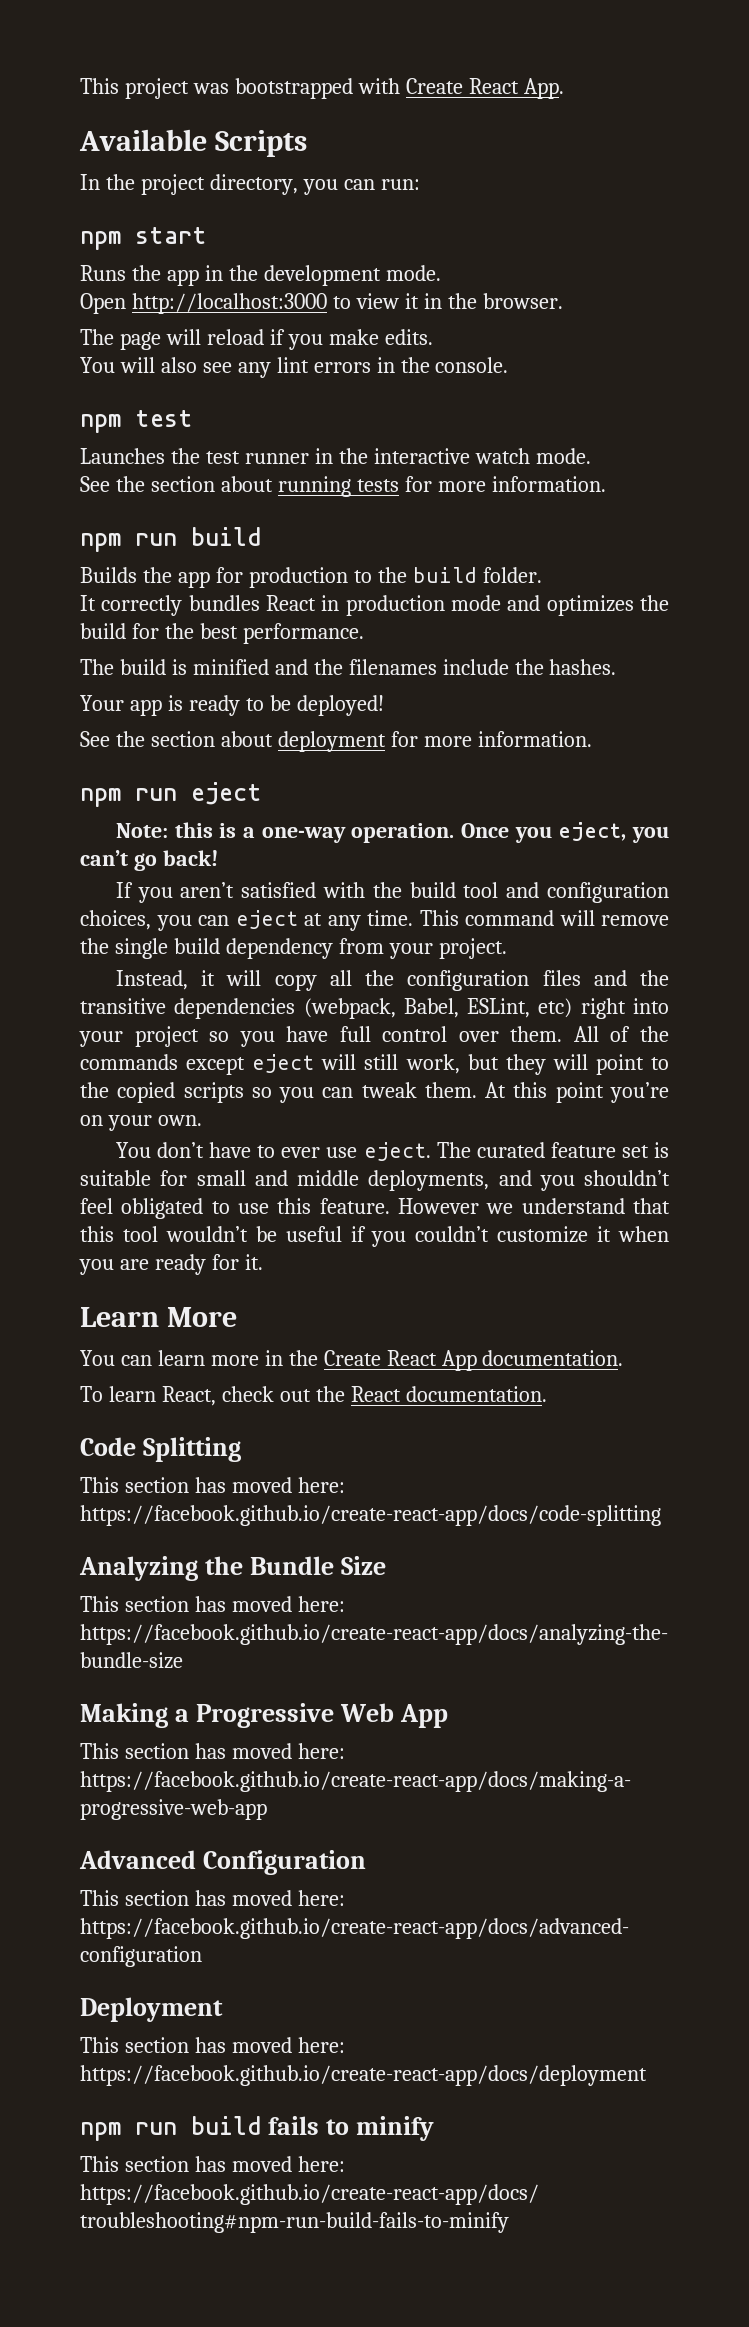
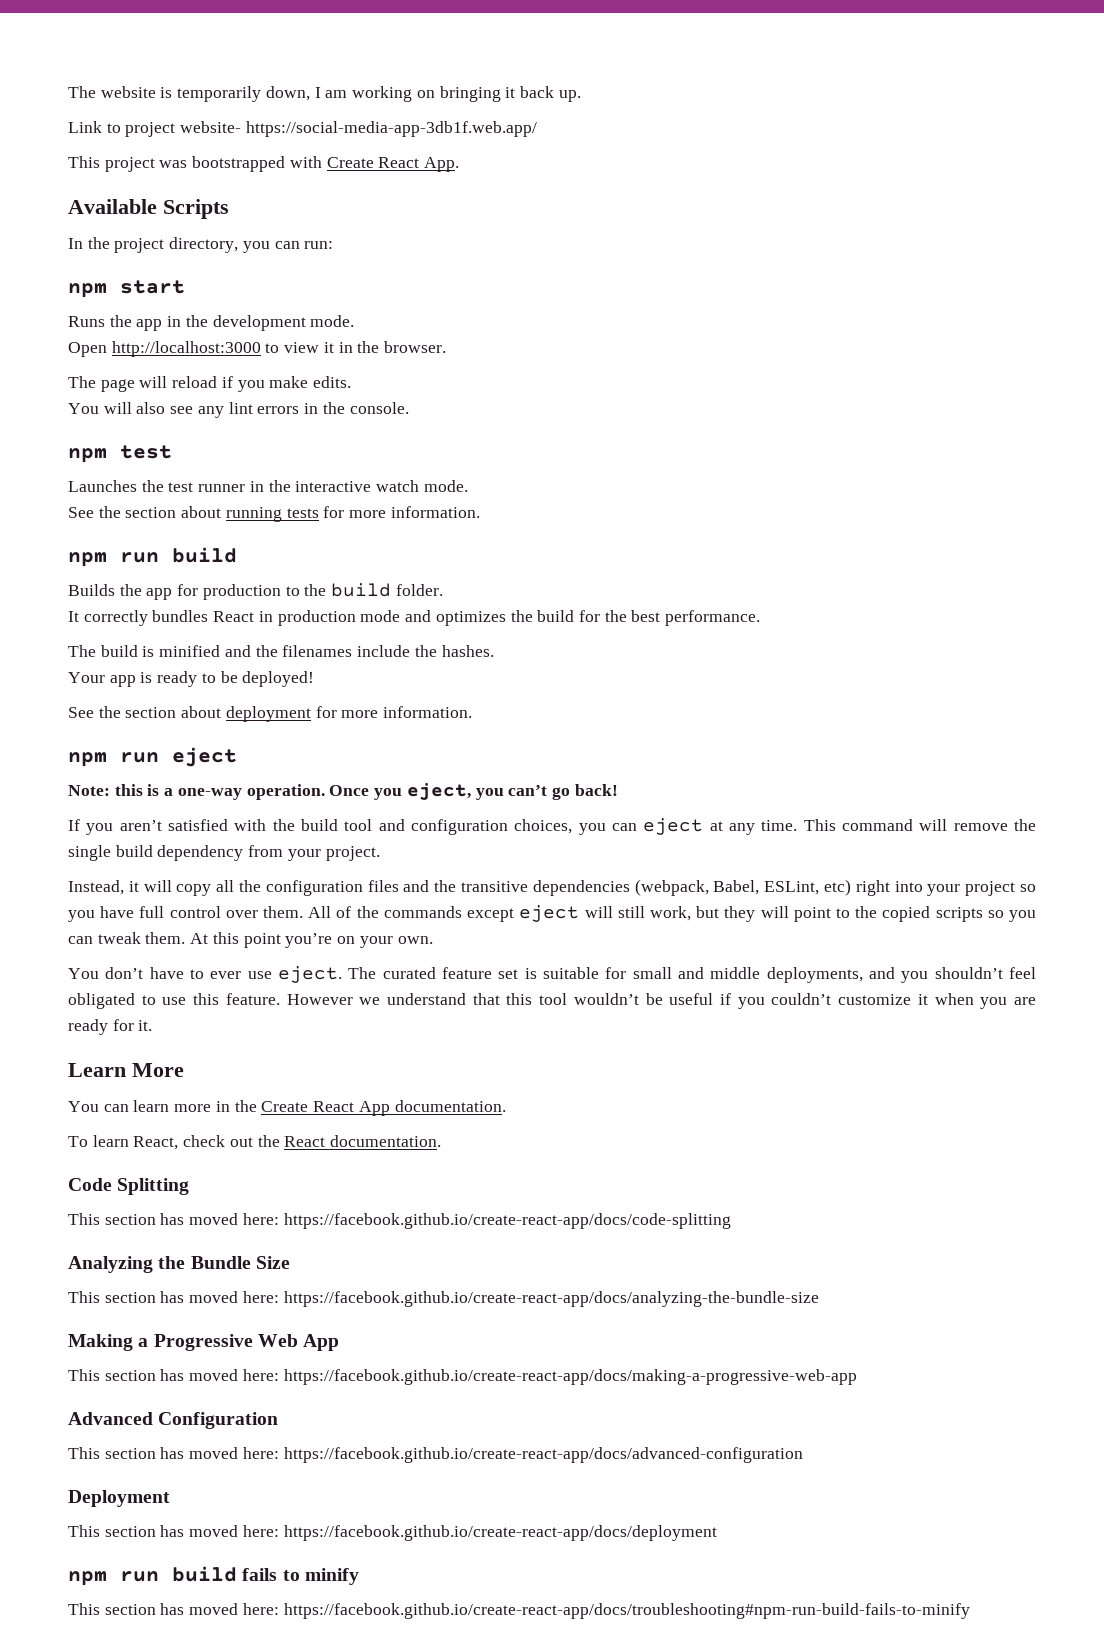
(80, 86) none -> [68,86,581,102] [68,121,537,137] The website is temporarily down, I am working on bringing it back up. // Link to project website- https://social-media-app-3db1f.web.app/ //

